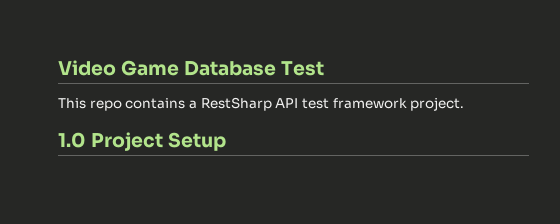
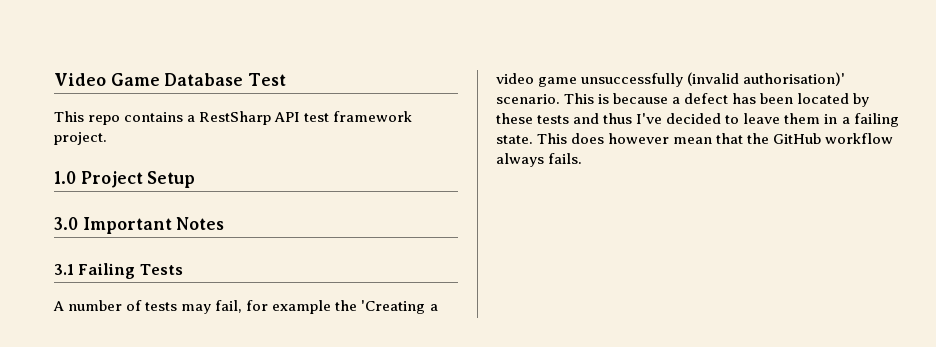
(227, 141) none -> [54,217,225,234] [54,263,183,279] [53,300,438,314] [496,72,846,87] [496,93,870,107] [496,113,899,127] [496,133,894,144] [496,153,583,167] // 3.0 Important Notes // 3.1 Failing Tests // A number of tests may fail, for example the 'Creating a video game unsuccessfully (invalid authorisation)' scenario. This is because a defect has been located by these tests and thus I've decided to leave them in a failing state. This does however mean that the GitHub workflow always fails.

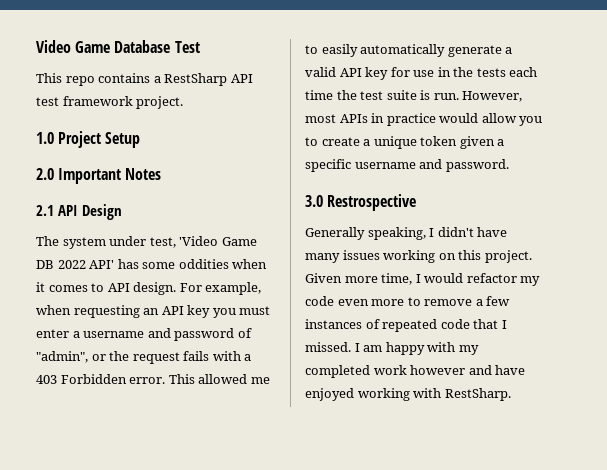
[54,217,78,230] 3.0 -> [36,168,54,180] 2.0
[54,263,183,279] [53,300,438,314] [496,72,846,87] [496,93,870,107] [496,113,899,127] [496,133,894,144] [496,153,583,167] 3.1 Failing Tests // A number of tests may fail, for example the 'Creating a video game unsuccessfully (invalid authorisation)' scenario. This is because a defect has been located by these tests and thus I've decided to leave them in a failing state. This does however mean that the GitHub workflow always fails. -> [36,204,122,220] [36,236,257,249] [36,259,268,269] [36,282,262,295] [36,305,271,318] [36,328,252,341] [36,351,252,364] [36,374,270,384] [305,44,513,57] [305,67,538,80] [305,90,523,102] [305,113,543,126] [305,136,505,149] [305,159,509,172] [305,194,417,211] [305,227,508,240] [305,250,532,263] [305,273,541,286] [305,296,511,306] [305,319,507,332] [305,342,479,355] [305,365,526,378] [305,388,511,401] 2.1 API Design // The system under test, 'Video Game DB 2022 API' has some oddities when it comes to API design. For example, when requesting an API key you must enter a username and password of "admin", or the request fails with a 403 Forbidden error. This allowed me to easily automatically generate a valid API key for use in the tests each time the test suite is run. However, most APIs in practice would allow you to create a unique token given a specific username and password. // 3.0 Restrospective // Generally speaking, I didn't have many issues working on this project. Given more time, I would refactor my code even more to remove a few instances of repeated code that I missed. I am happy with my completed work however and have enjoyed working with RestSharp.

